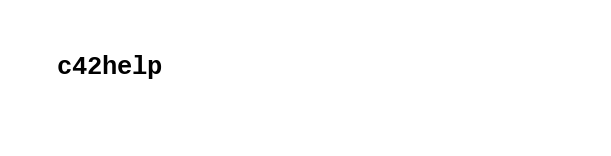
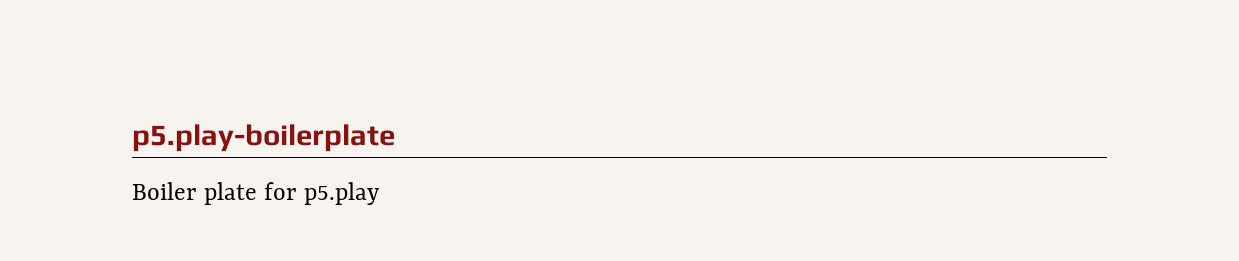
[57,55,162,79] c42help -> [132,124,395,152] [132,182,381,205] p5.play-boilerplate // Boiler plate for p5.play

